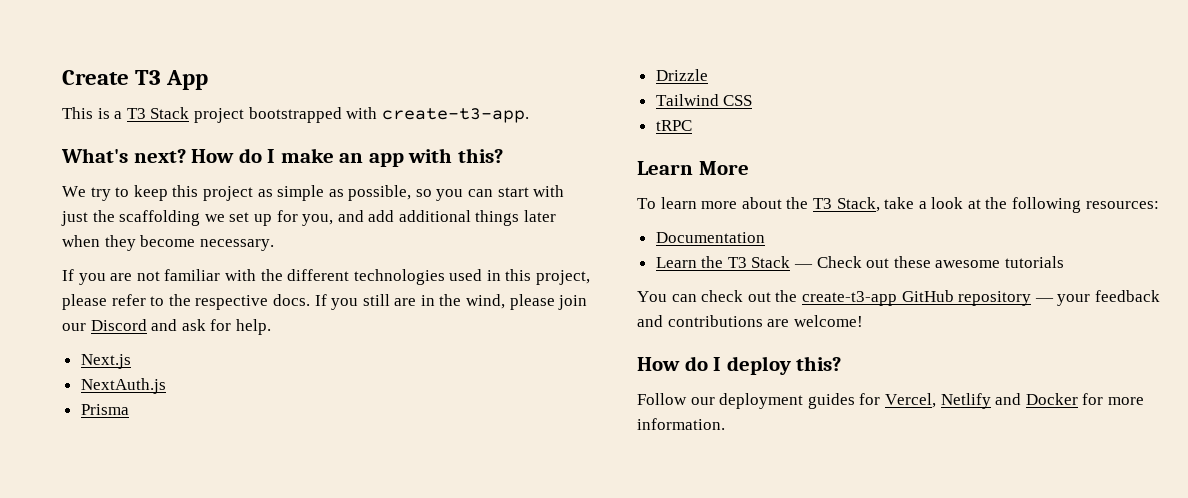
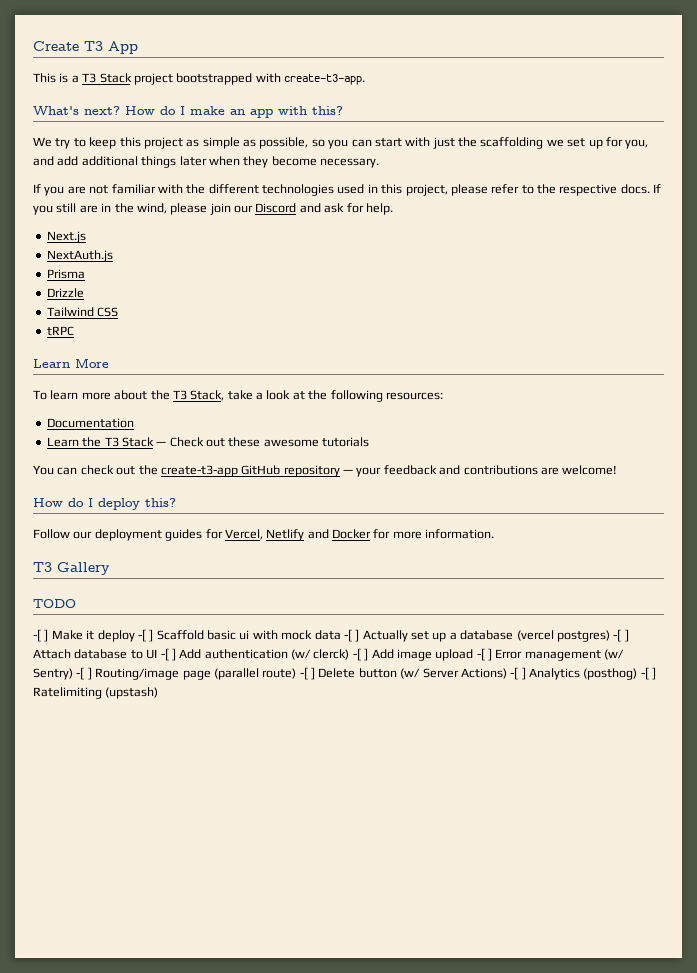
(725, 424) none -> [33,562,110,575] [33,599,76,608] [33,629,629,642] [33,648,625,661] [33,667,657,680] [33,687,159,699] // T3 Gallery // TODO // -[ ] Make it deploy -[ ] Scaffold basic ui with mock data -[ ] Actually set up a database (vercel postgres) -[ ] Attach database to UI -[ ] Add authentication (w/ clerck) -[ ] Add image upload -[ ] Error management (w/ Sentry) -[ ] Routing/image page (parallel route) -[ ] Delete button (w/ Server Actions) -[ ] Analytics (posthog) -[ ] Ratelimiting (upstash)

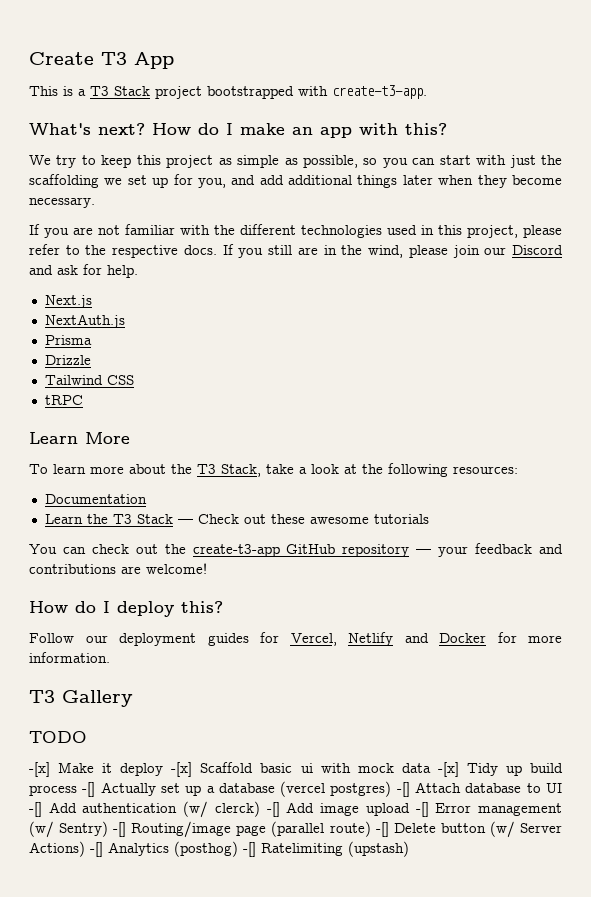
[33,629,49,642] -[ ] -> [29,762,50,777] -[x]
[137,629,154,642] -[ ] -> [171,762,193,777] -[x]
[343,629,360,642] -[ ] -> [437,762,563,777] [29,782,96,797] -[x] Tidy up build process -[]
[613,629,629,642] -[ ] -> [396,782,410,797] -[]
[160,648,176,661] -[ ] -> [29,802,42,817] -[]
[352,648,369,661] -[ ] -> [266,802,280,817] -[]
[476,648,492,661] -[ ] -> [415,802,429,817] -[]
[76,667,92,680] -[ ] -> [113,822,127,837] -[]
[299,667,315,680] -[ ] -> [375,822,389,837] -[]
[510,667,657,680] -[ ] Analytics (posthog) -[ ] -> [90,841,256,857] -[] Analytics (posthog) -[]

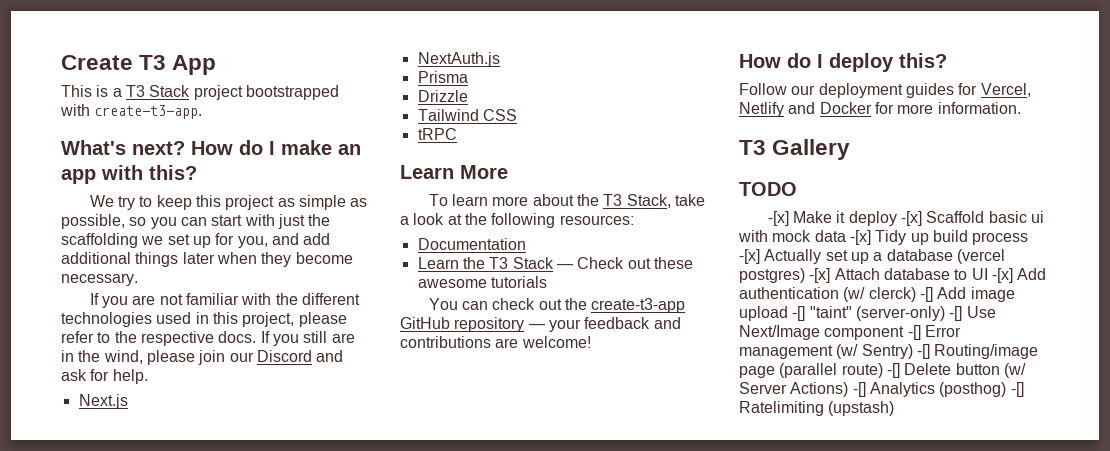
[82,782,96,797] -[] -> [739,249,760,264] -[x]
[396,782,410,797] -[] -> [809,268,831,283] -[x]
[29,802,42,817] -[] -> [991,268,1013,283] -[x]
(429, 809) none -> [809,306,996,321] [739,325,921,340] "taint" (server-only) -[] Use Next/Image component -[]

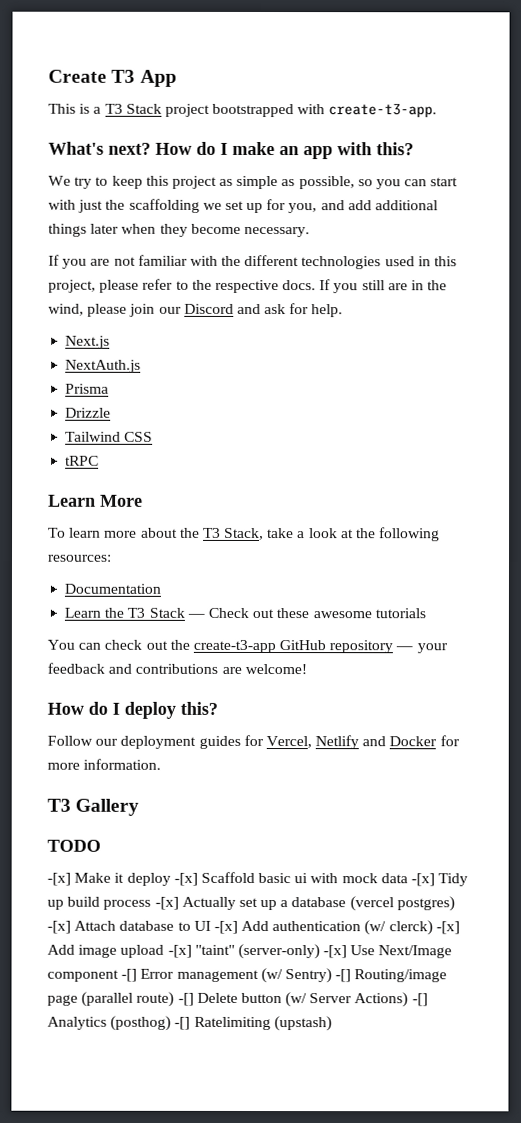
[919,287,933,302] -[] -> [435,921,460,935] -[x]
[792,306,806,321] -[] -> [167,944,192,958] -[x]
[949,306,963,321] -[] -> [323,945,348,959] -[x]

